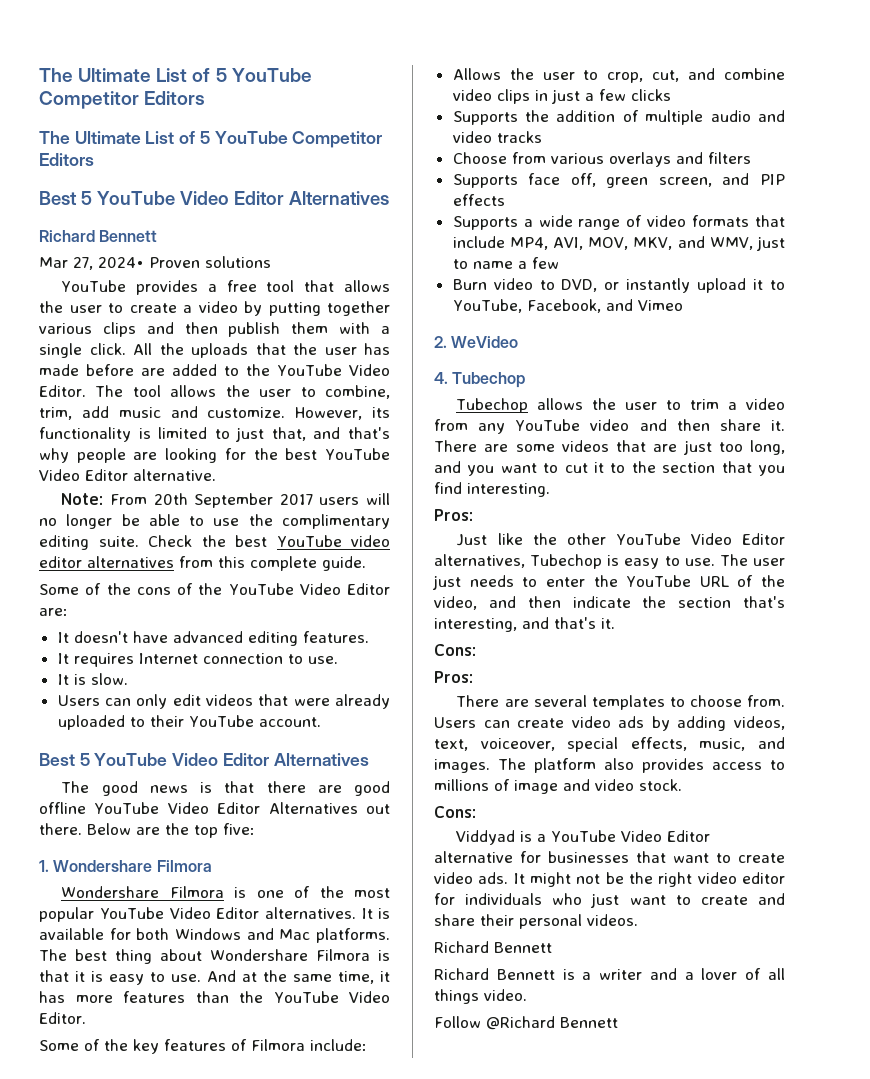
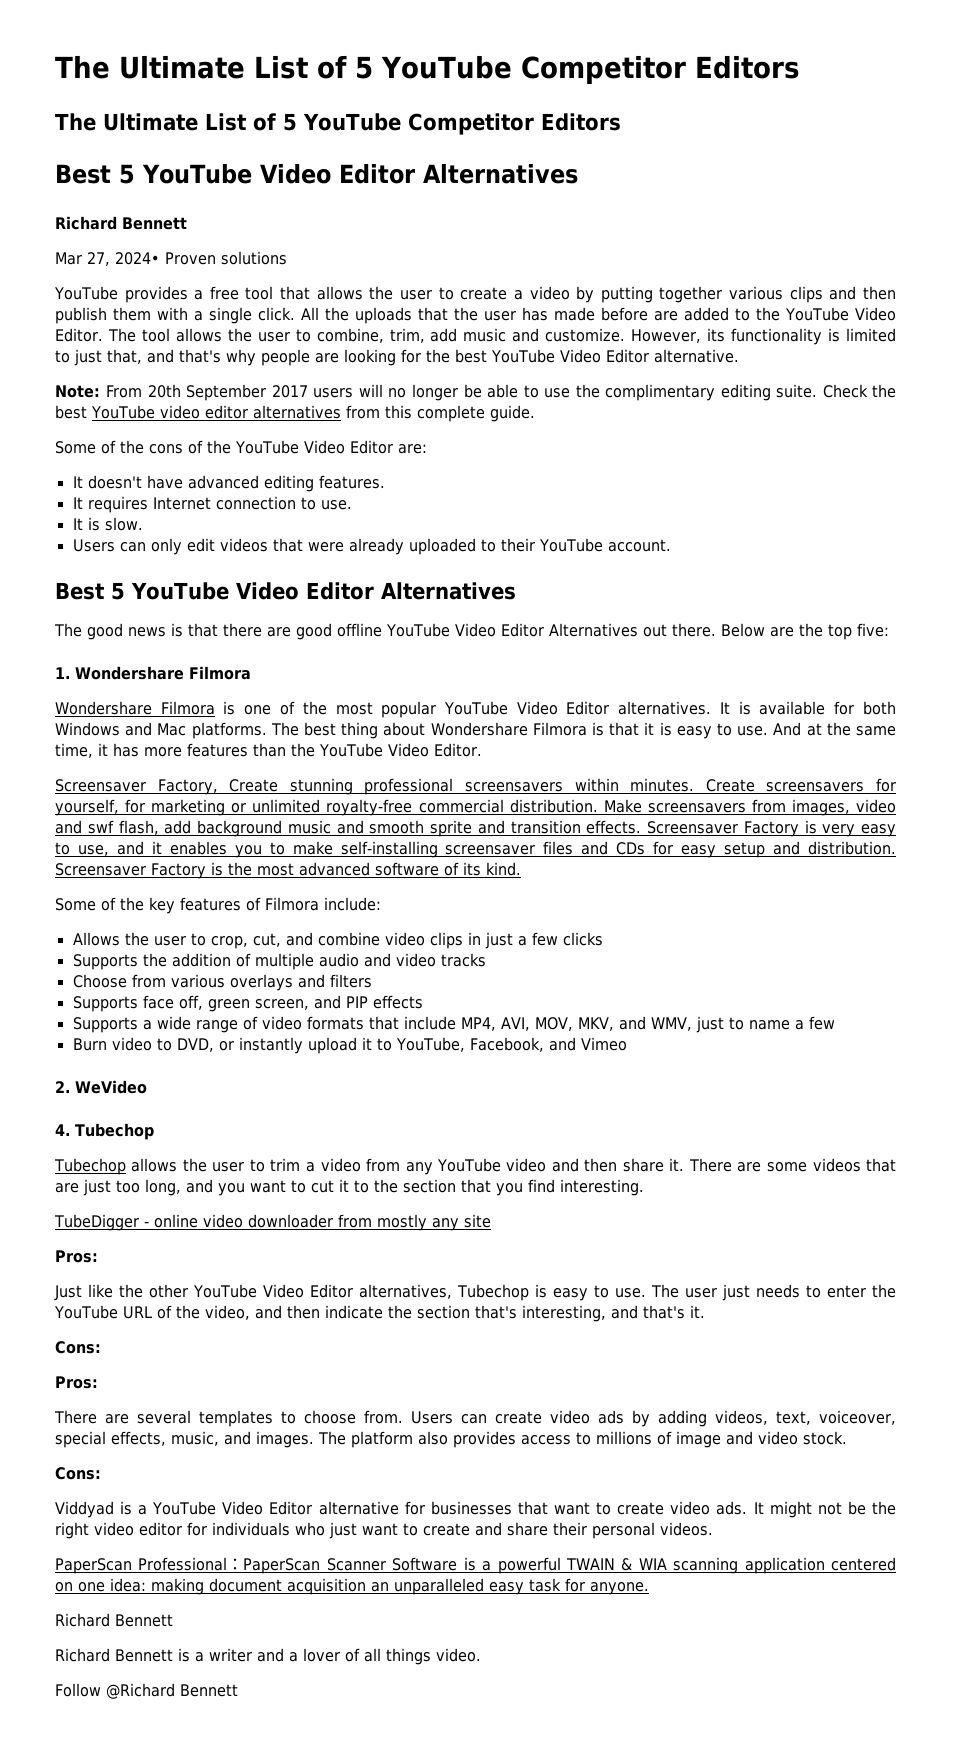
(86, 1018) none -> [55,778,896,795] [55,799,897,816] [55,820,896,837] [55,841,896,858] [55,862,521,879] // Screensaver Factory, Create stunning professional screensavers within minutes. Create screensavers for yourself, for marketing or unlimited royalty-free commercial distribution. Make screensavers from images, video and swf flash, add background music and smooth sprite and transition effects. Screensaver Factory is very easy to use, and it enables you to make self-installing screensaver files and CDs for easy setup and distribution. Screensaver Factory is the most advanced software of its kind.
(550, 490) none -> [54,1214,491,1231] // TubeDigger - online video downloader from mostly any site
(638, 920) none -> [55,1557,896,1574] [55,1578,649,1595] // PaperScan Professional：PaperScan Scanner Software is a powerful TWAIN & WIA scanning application centered on one idea: making document acquisition an unparalleled easy task for anyone.

